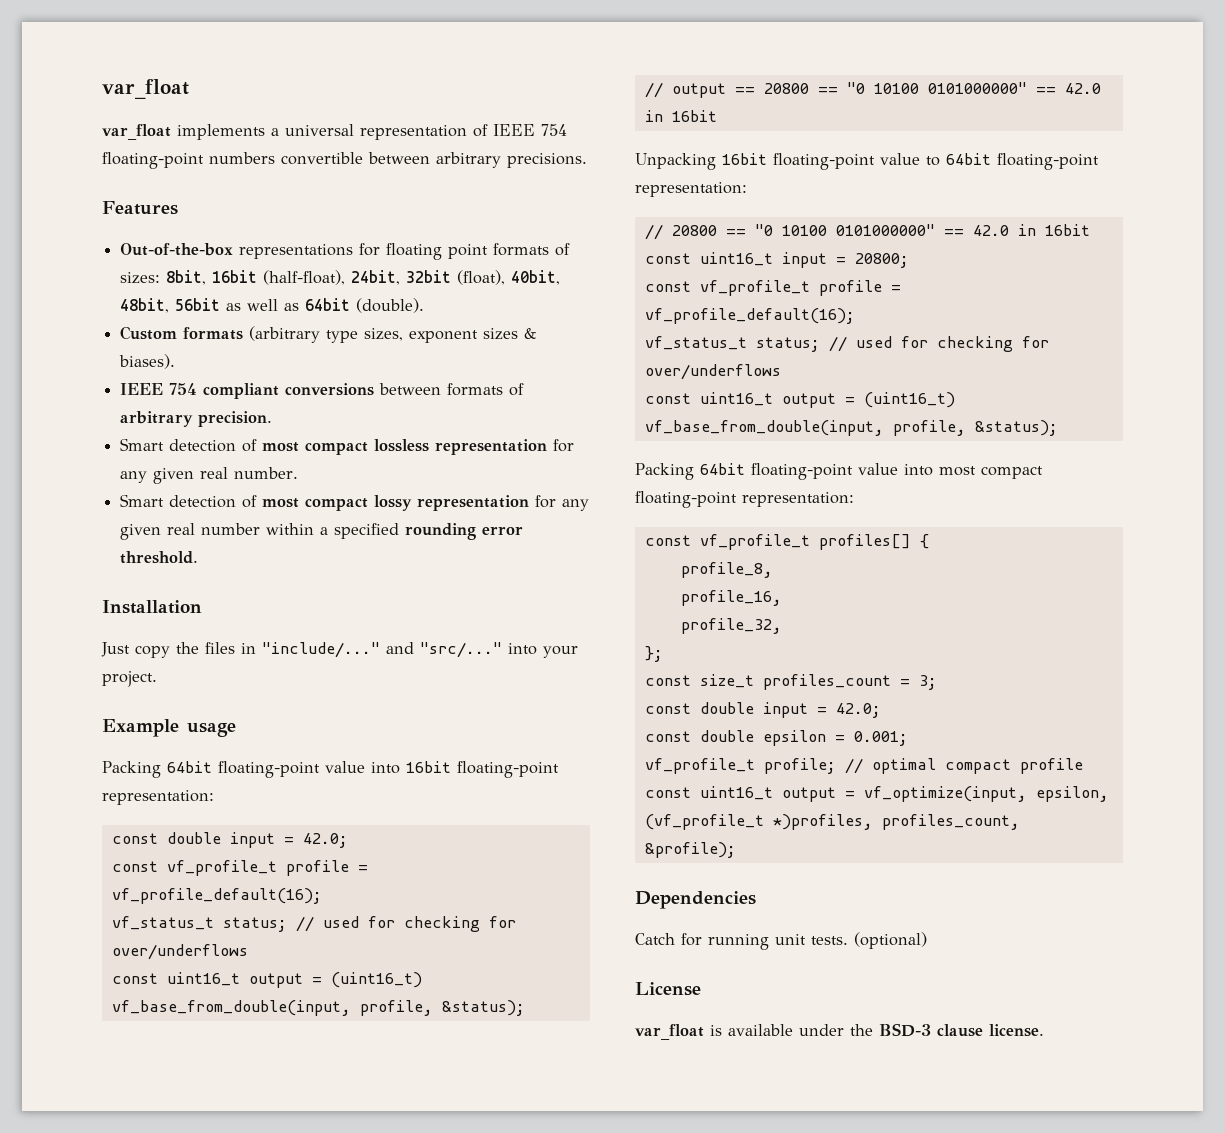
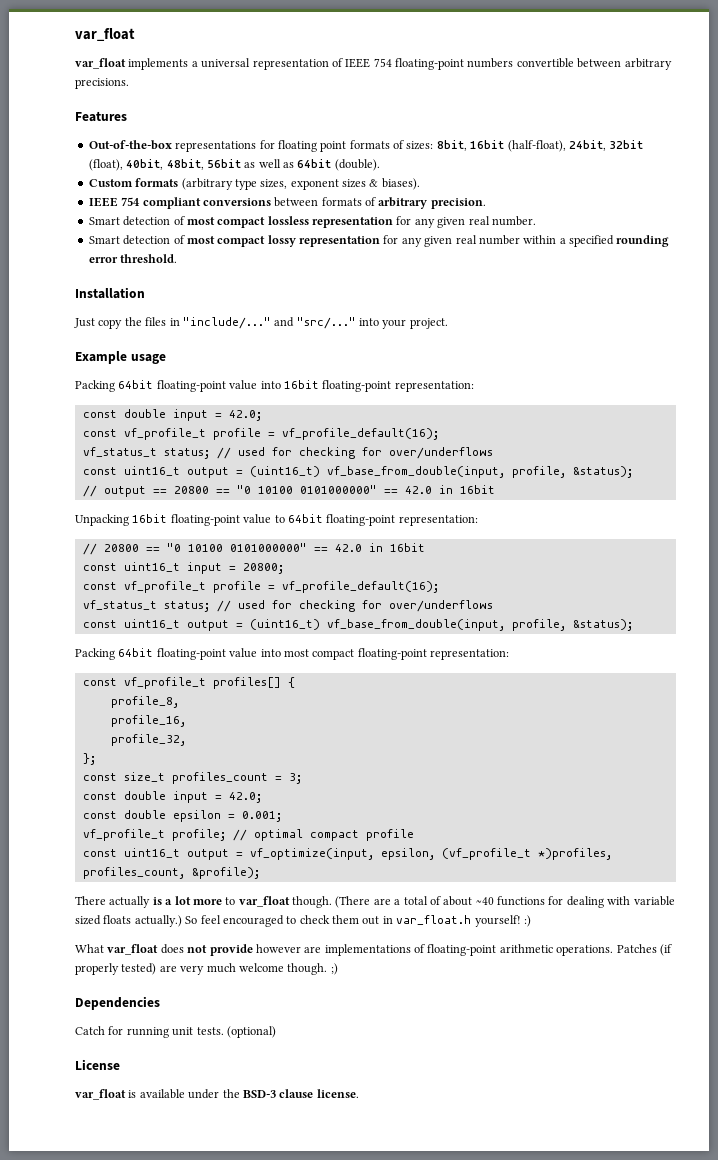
(736, 850) none -> [75,896,675,908] [75,915,531,927] [75,944,672,956] [75,963,338,975] // There actually is a lot more to var_float though. (There are a total of about ~40 functions for dealing with variable sized floats actually.) So feel encouraged to check them out in var_float.h yourself! :) // What var_float does not provide however are implementations of floating-point arithmetic operations. Patches (if properly tested) are very much welcome though. ;)

